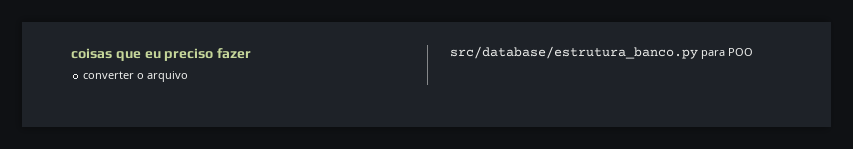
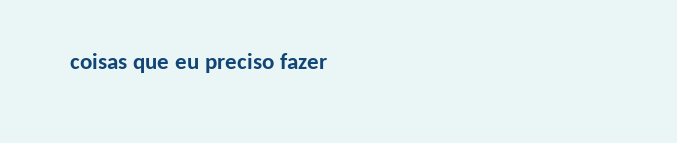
[83,71,189,82] [450,46,754,59] // converter o arquivo src/database/estrutura_banco.py para POO -> (328, 61) none

